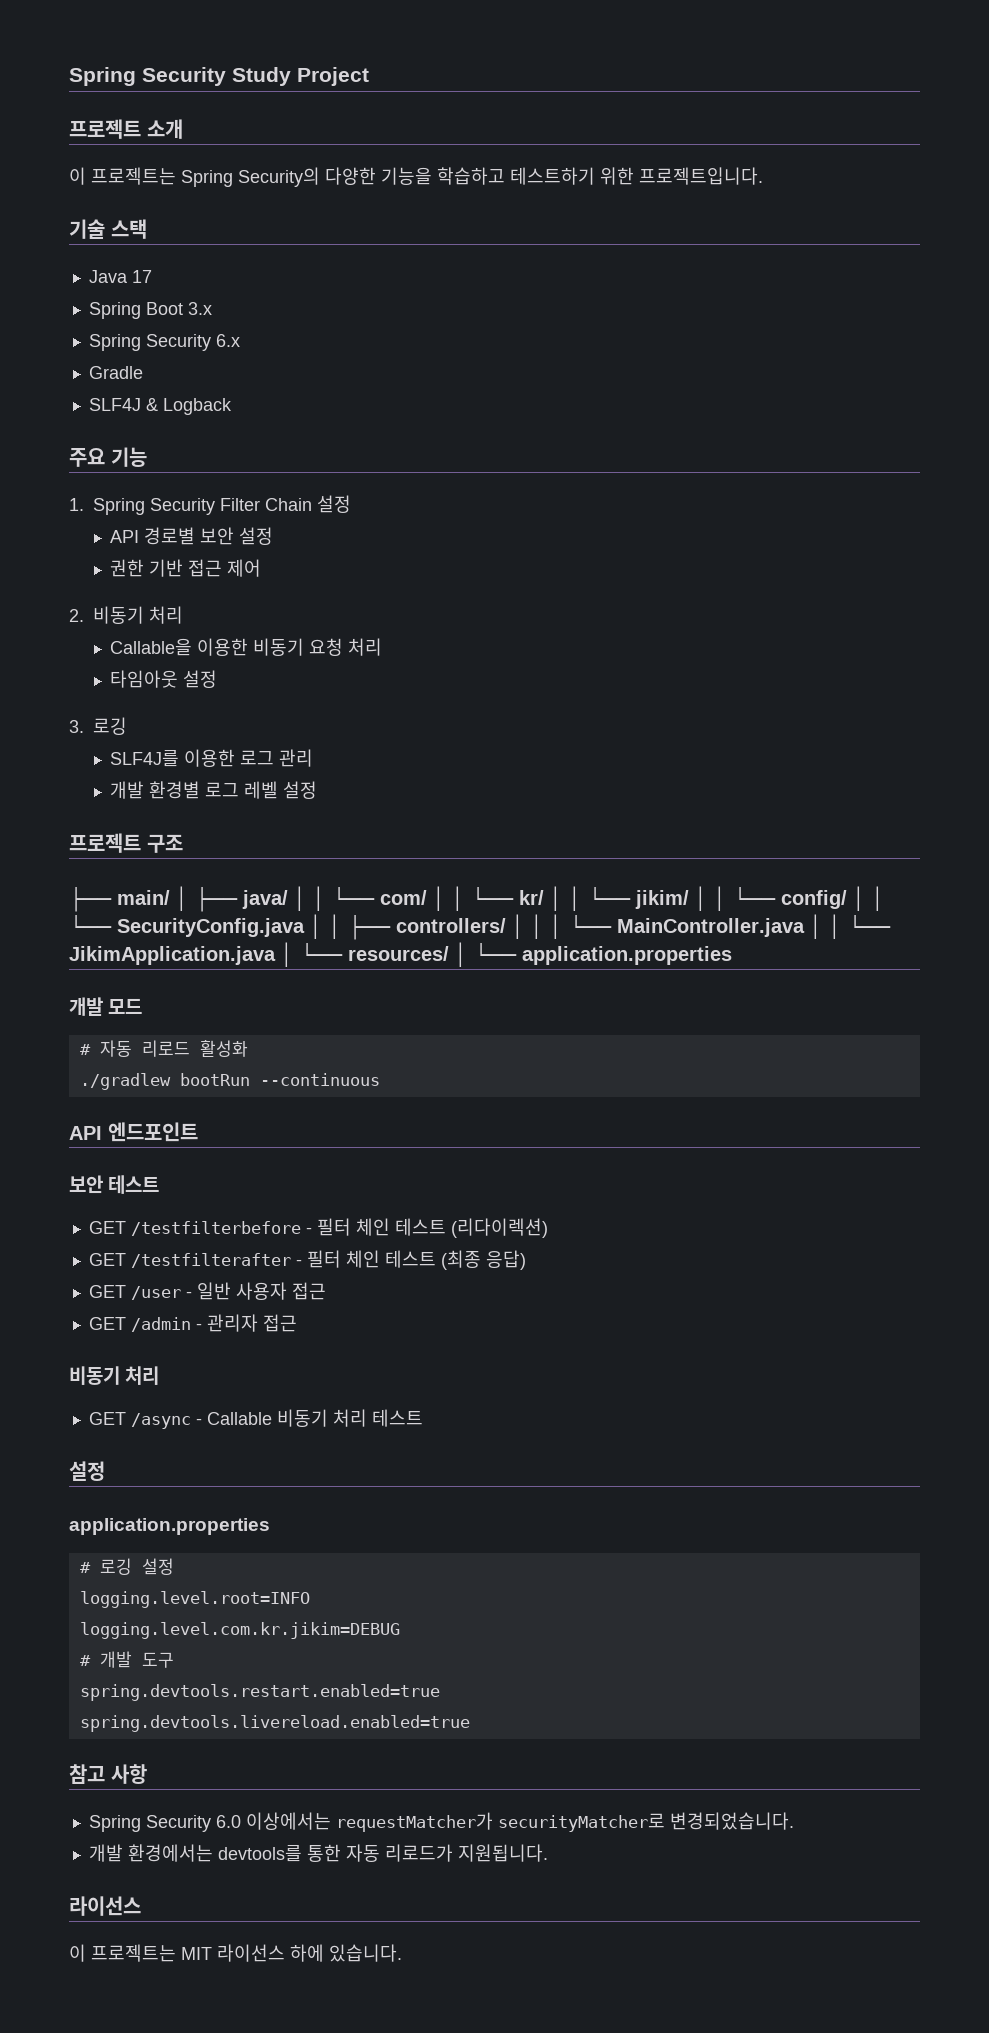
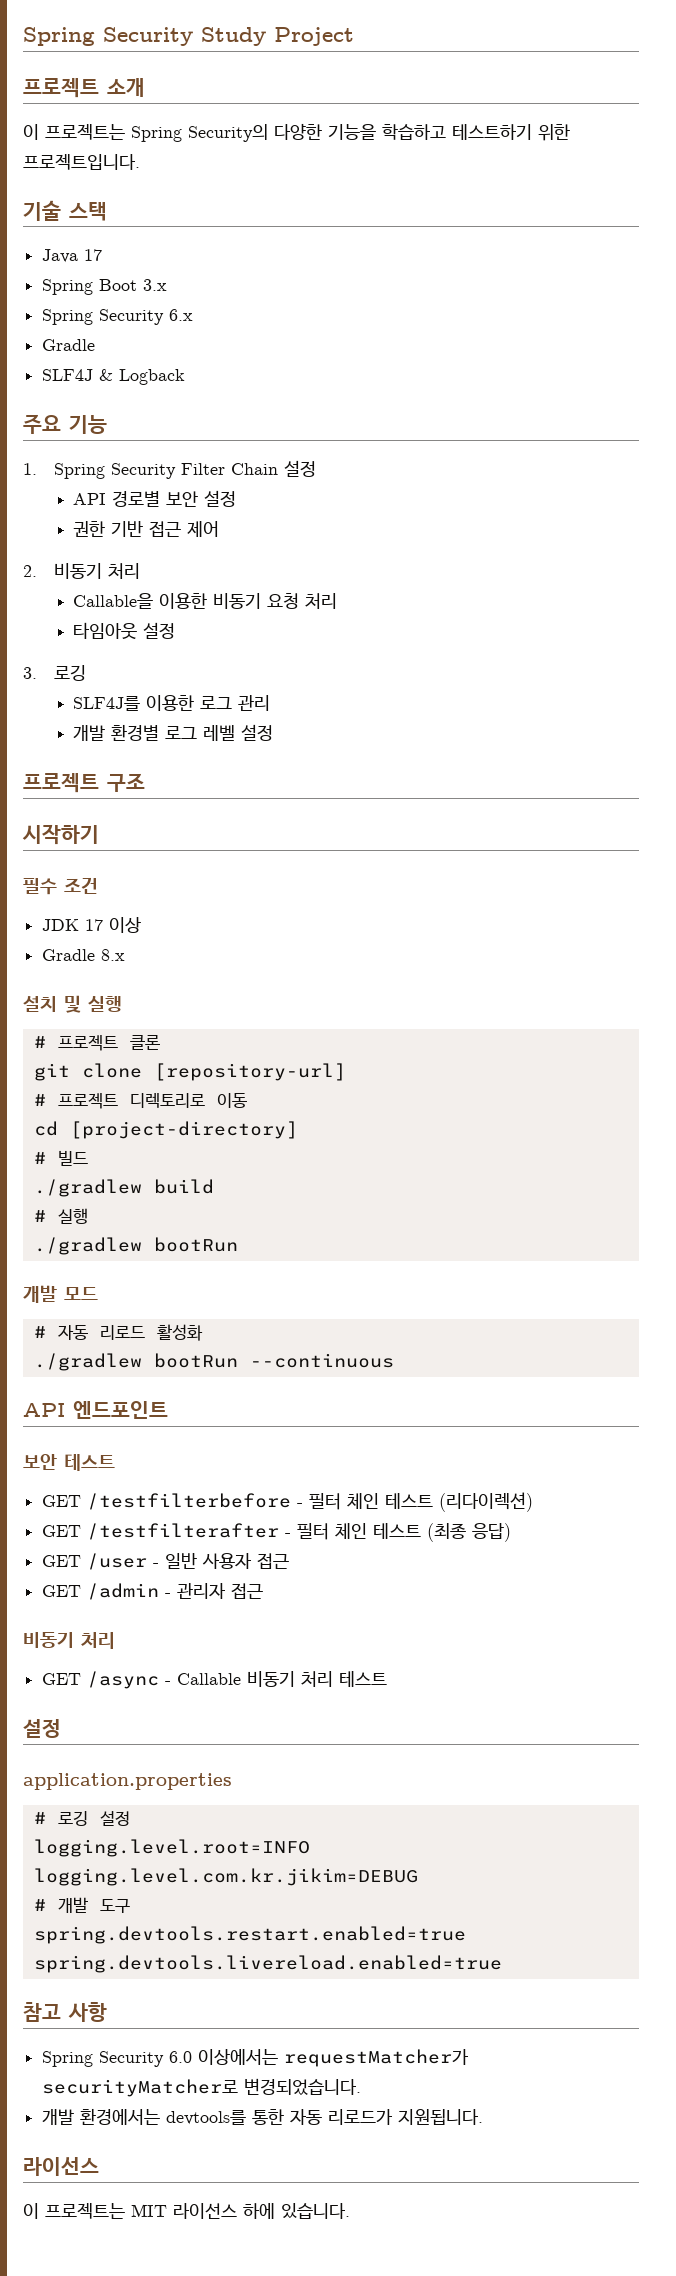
[69,886,885,912] [69,914,891,940] [69,942,732,967] ├── main/ │ ├── java/ │ │ └── com/ │ │ └── kr/ │ │ └── jikim/ │ │ └── config/ │ │ └── SecurityConfig.java │ │ ├── controllers/ │ │ │ └── MainController.java │ │ └── JikimApplication.java │ └── resources/ │ └── application.properties -> [22,824,99,845] [23,877,98,895] [42,917,142,933] [42,949,126,961] [23,995,122,1013] [33,1035,160,1051] [33,1063,346,1081] [33,1093,247,1109] [33,1121,298,1139] [33,1150,88,1166] [33,1179,214,1197] [33,1208,88,1224] [33,1237,238,1255] 시작하기 // 필수 조건 // JDK 17 이상 // Gradle 8.x // 설치 및 실행 // # 프로젝트 클론 // git clone [repository-url] // # 프로젝트 디렉토리로 이동 // cd [project-directory] // # 빌드 // ./gradlew build // # 실행 // ./gradlew bootRun

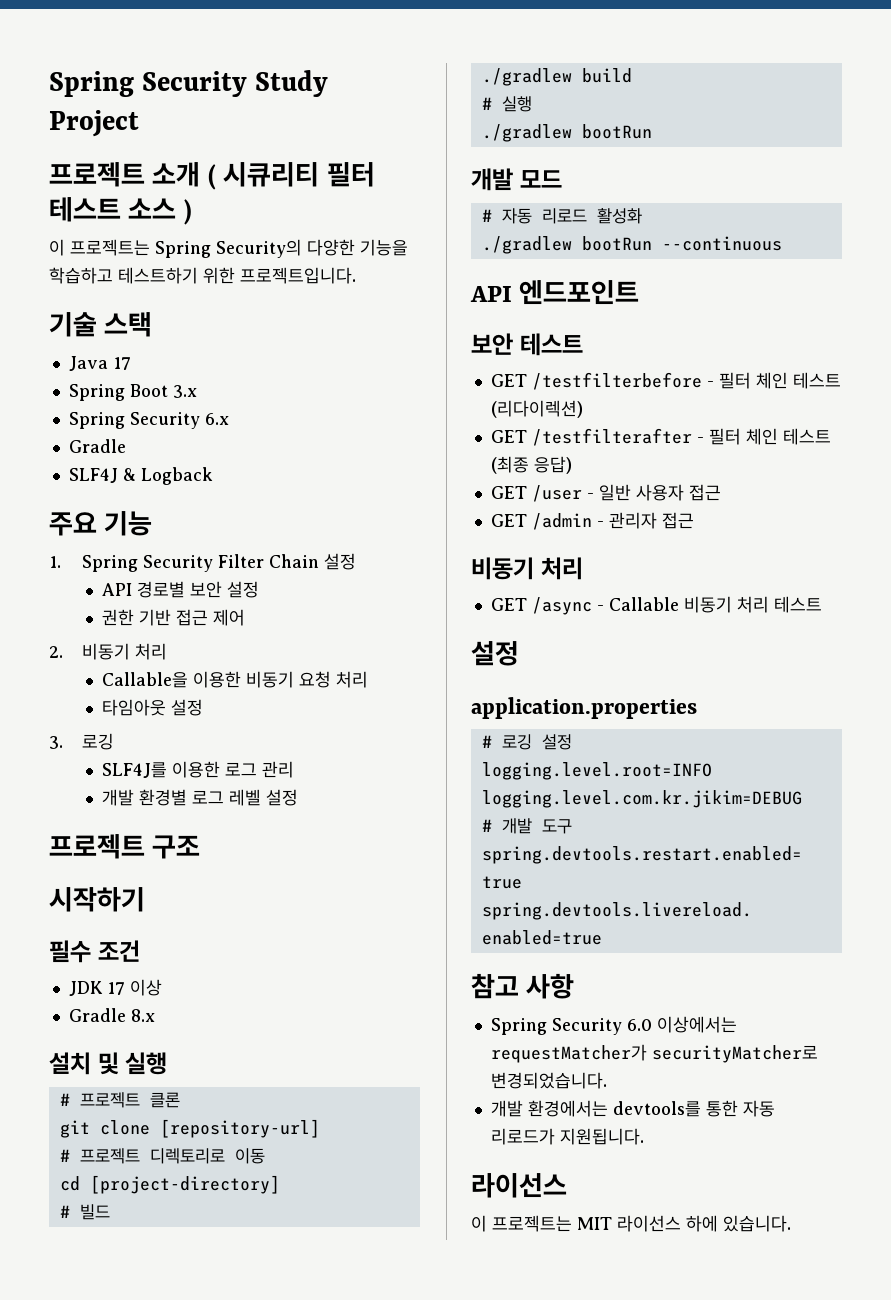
(145, 87) none -> [207,162,375,190] [49,197,192,225] ( 시큐리티 필터 테스트 소스 )

